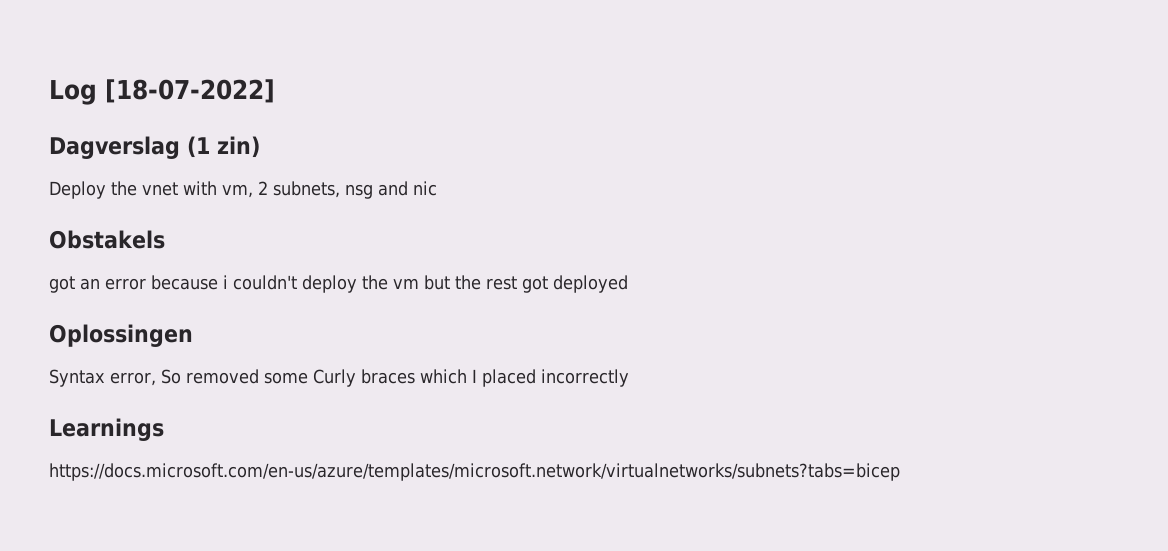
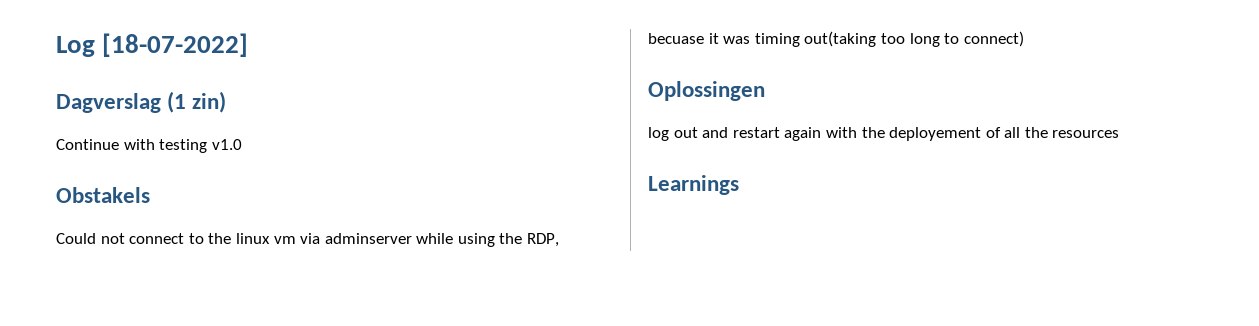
[49,181,437,199] [49,230,165,249] [49,275,628,293] [49,324,193,347] [49,369,629,387] Deploy the vnet with vm, 2 subnets, nsg and nic // Obstakels // got an error because i couldn't deploy the vm but the rest got deployed // Oplossingen // Syntax error, So removed some Curly braces which I placed incorrectly -> [56,139,242,153] [56,187,150,203] [56,233,560,247] [648,31,1024,47] [648,81,765,101] [648,127,1120,141] Continue with testing v1.0 // Obstakels // Could not connect to the linux vm via adminserver while using the RDP, becuase it was timing out(taking too long to connect) // Oplossingen // log out and restart again with the deployement of all the resources
[49,463,900,481] // https://docs.microsoft.com/en-us/azure/templates/microsoft.network/virtualnetworks/subnets?tabs=bicep -> (739, 185) none

